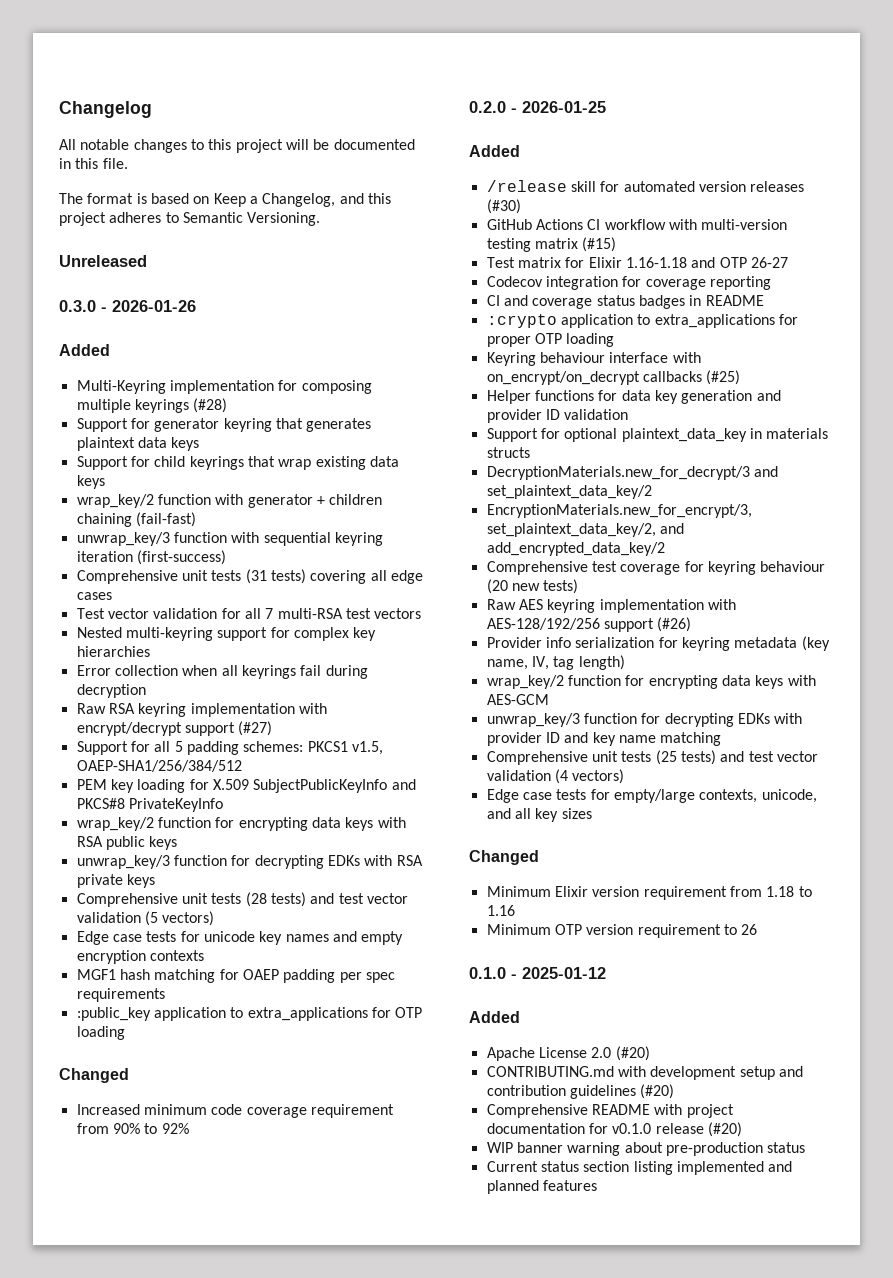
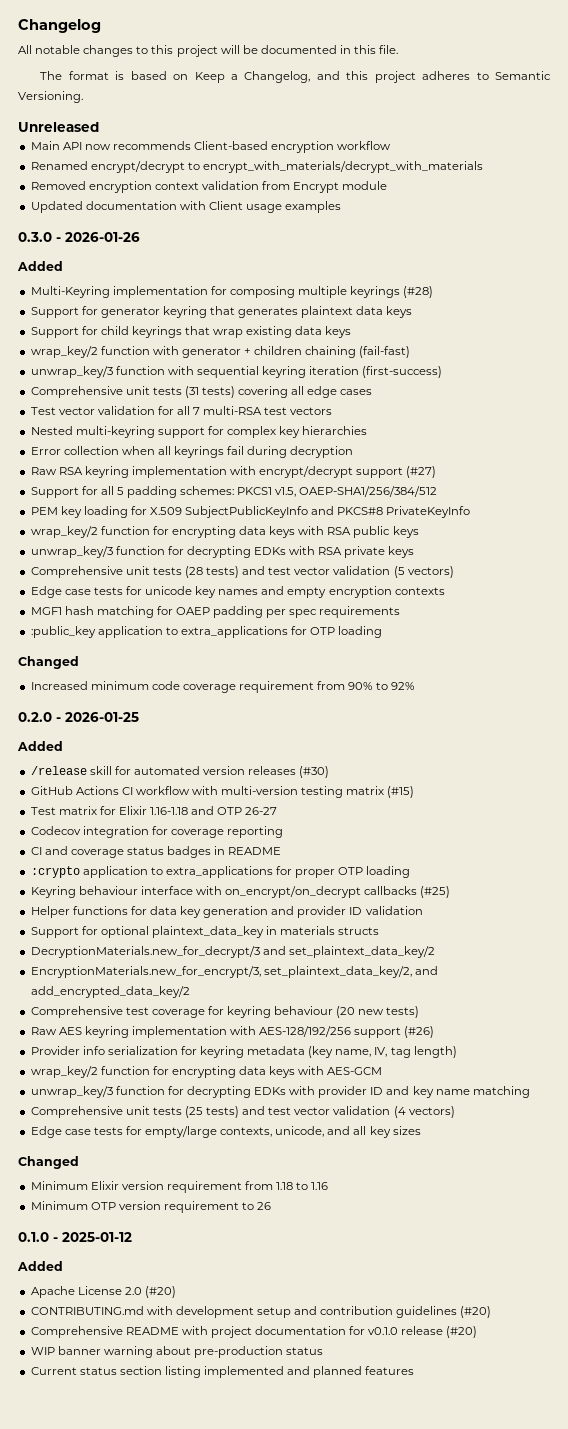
(147, 261) none -> [30,141,392,153] [30,161,483,173] [30,181,388,193] [30,201,342,213] // Main API now recommends Client-based encryption workflow // Renamed encrypt/decrypt to encrypt_with_materials/decrypt_with_materials // Removed encryption context validation from Encrypt module // Updated documentation with Client usage examples

